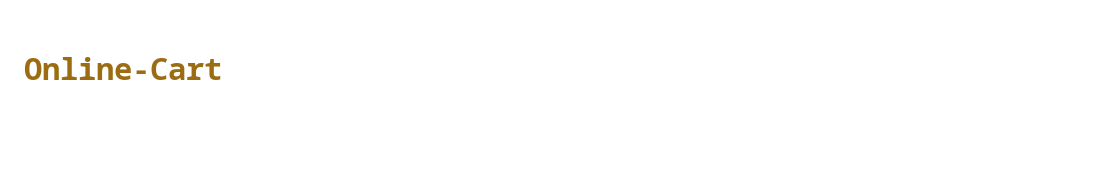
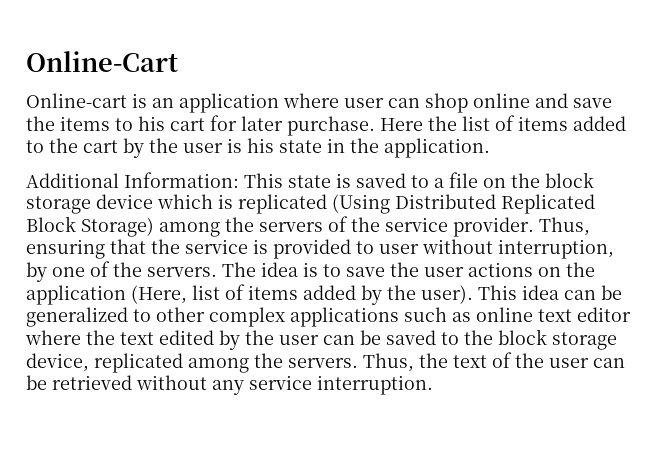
(222, 68) none -> [26,93,612,113] [26,115,626,136] [26,138,490,158] [26,172,594,188] [26,194,595,214] [26,216,590,237] [26,239,614,259] [26,261,595,282] [26,284,622,305] [26,307,631,327] [25,329,617,350] [26,352,625,373] [26,375,433,395] // Online-cart is an application where user can shop online and save the items to his cart for later purchase. Here the list of items added to the cart by the user is his state in the application. // Additional Information: This state is saved to a file on the block storage device which is replicated (Using Distributed Replicated Block Storage) among the servers of the service provider. Thus, ensuring that the service is provided to user without interruption, by one of the servers. The idea is to save the user actions on the application (Here, list of items added by the user). This idea can be generalized to other complex applications such as online text editor where the text edited by the user can be saved to the block storage device, replicated among the servers. Thus, the text of the user can be retrieved without any service interruption.

